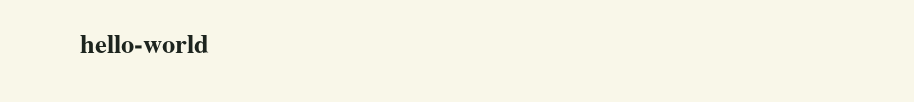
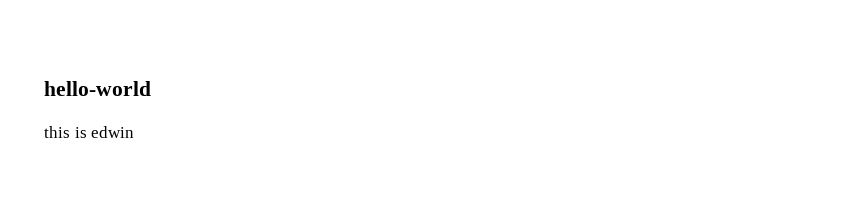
(209, 44) none -> [44,126,135,138] // this is edwin

